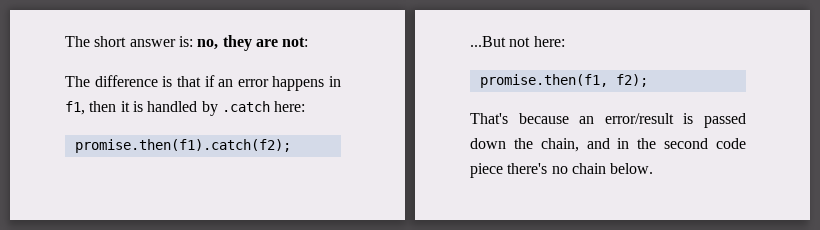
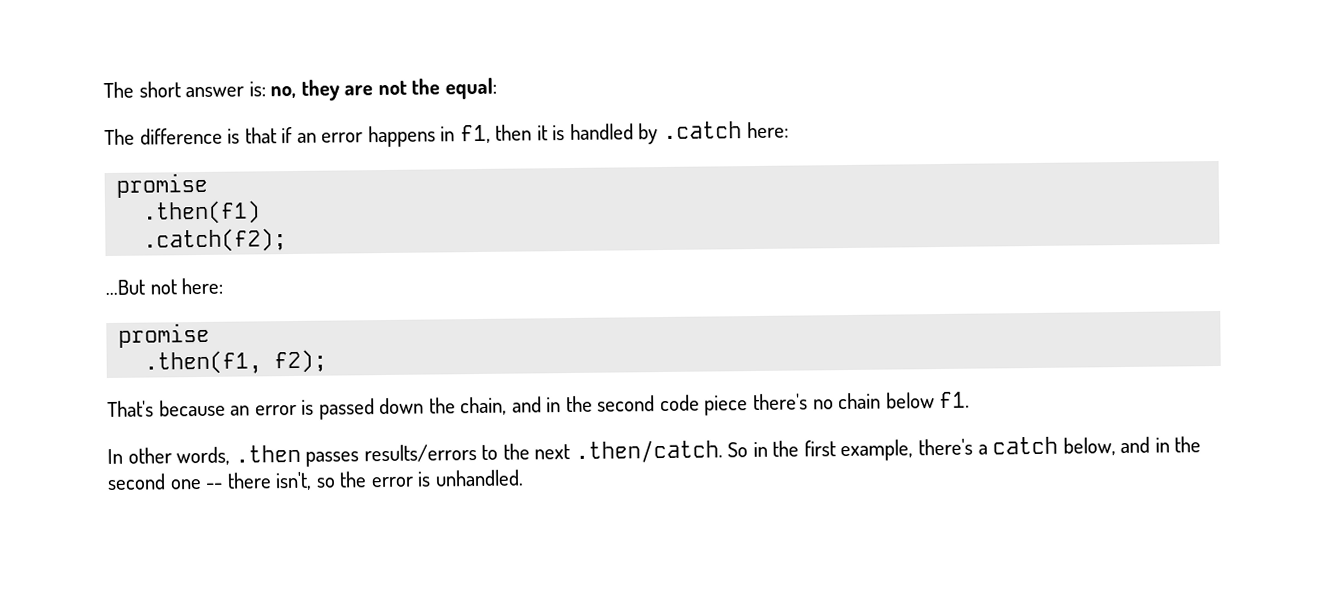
[282,37,309,47] not: -> [377,77,497,100] not the equal:
[74,139,291,153] promise.then(f1).catch(f2); -> [116,172,209,198] [142,200,262,225] [143,228,288,253] promise // .then(f1) // .catch(f2);
[479,74,608,88] promise.then(f1, -> [118,322,211,348] [144,350,263,375] promise // .then(f1,
[604,113,674,124] error/result -> [254,404,297,416] error
[610,163,654,174] below. -> [885,391,971,409] [107,436,1202,467] [107,469,524,491] below f1. // In other words, .then passes results/errors to the next .then/catch. So in the first example, there's a catch below, and in the second one -- there isn't, so the error is unhandled.

